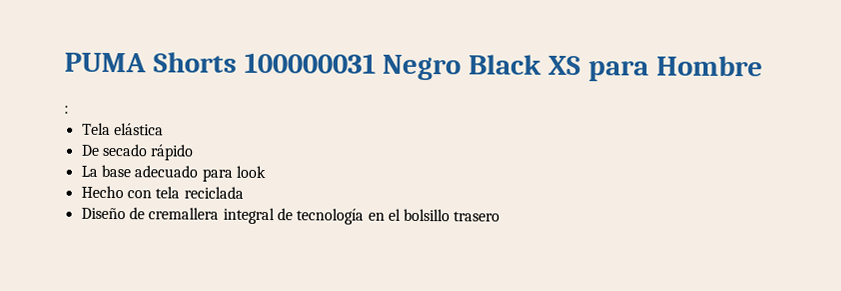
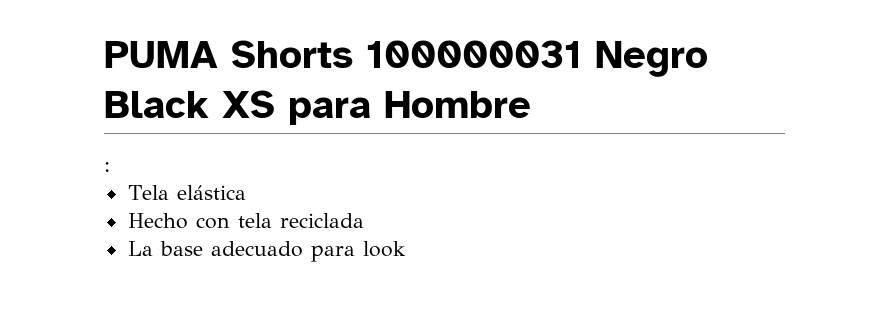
[80,143,195,161] De secado rápido -> [127,213,364,229] Hecho con tela reciclada
[80,185,244,199] [80,207,501,225] // Hecho con tela reciclada // Diseño de cremallera integral de tecnología en el bolsillo trasero -> (406, 249) none

